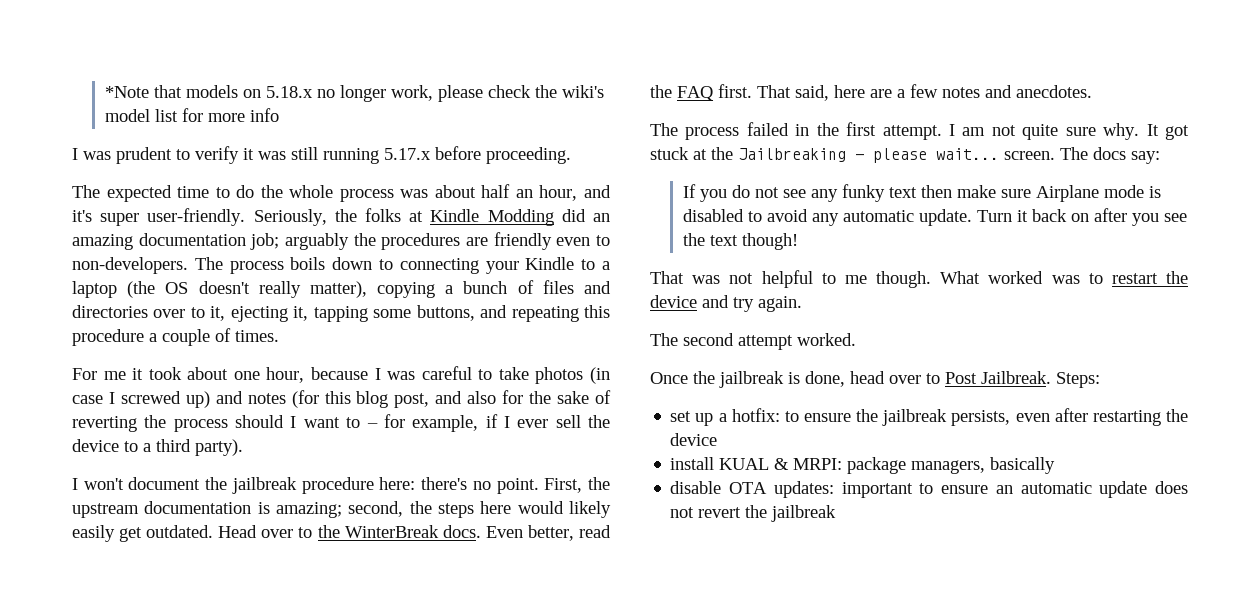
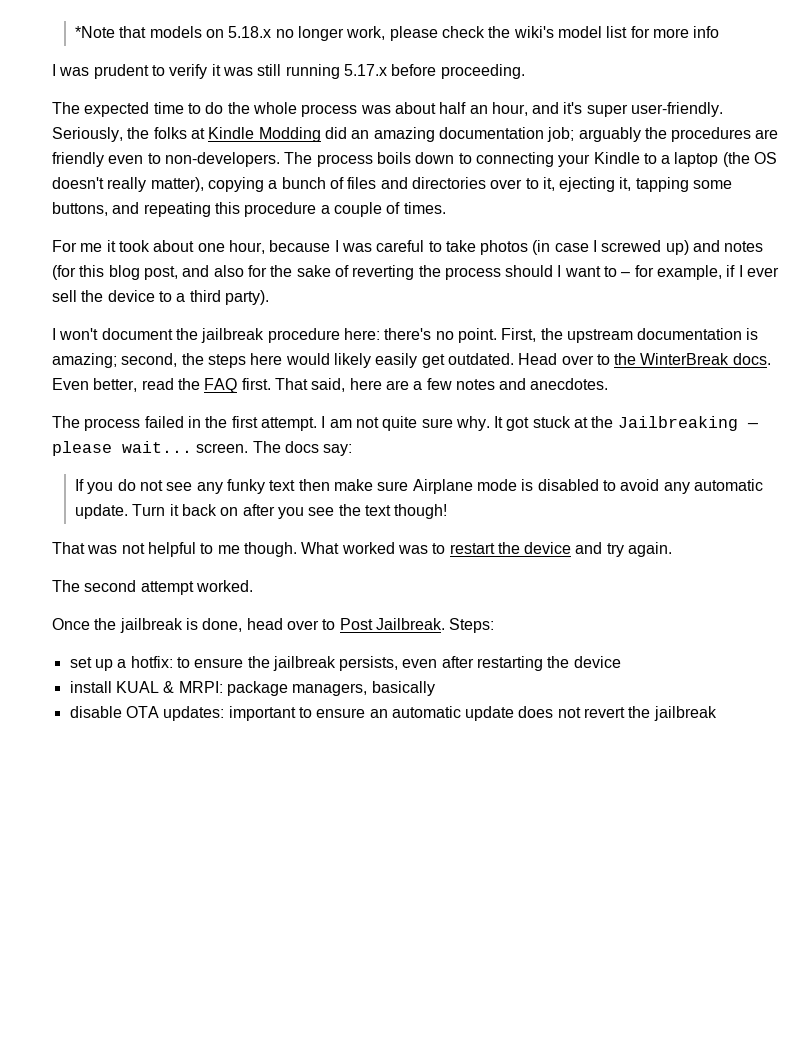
[855,154,864,160] - -> [746,423,758,428] —

